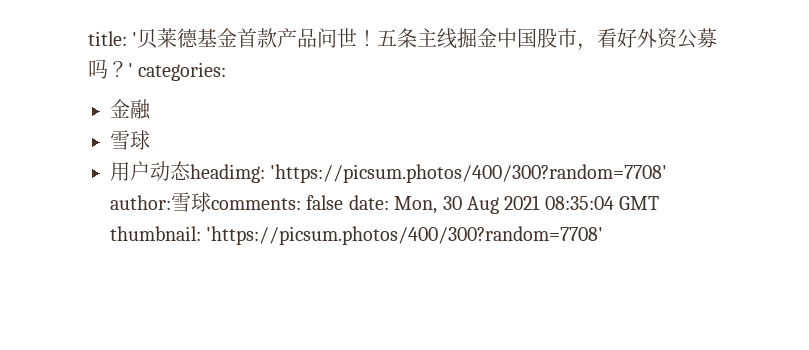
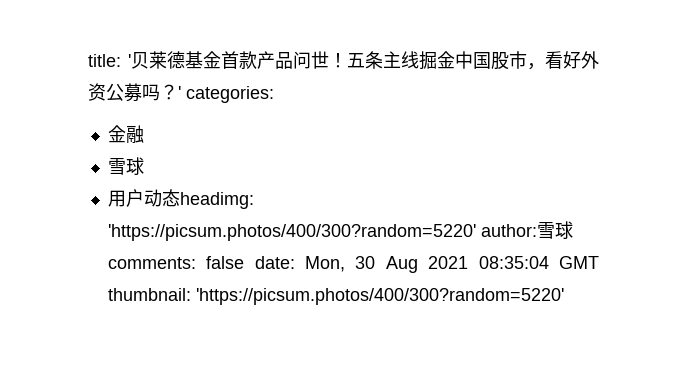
[270,164,668,183] 'https://picsum.photos/400/300?random=7708' -> [107,224,476,241] 'https://picsum.photos/400/300?random=5220'
[206,226,604,245] 'https://picsum.photos/400/300?random=7708' -> [195,288,564,305] 'https://picsum.photos/400/300?random=5220'

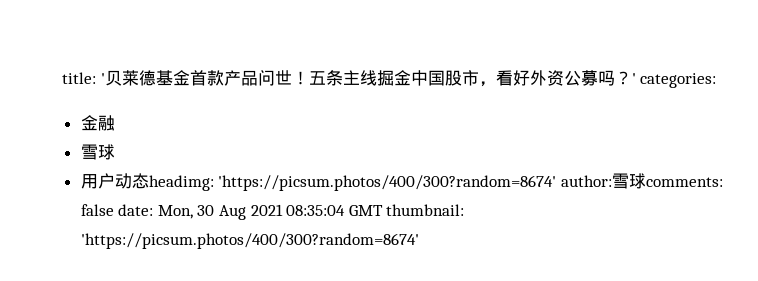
[107,224,476,241] 'https://picsum.photos/400/300?random=5220' -> [218,175,557,191] 'https://picsum.photos/400/300?random=8674'
[195,288,564,305] 'https://picsum.photos/400/300?random=5220' -> [80,233,419,249] 'https://picsum.photos/400/300?random=8674'

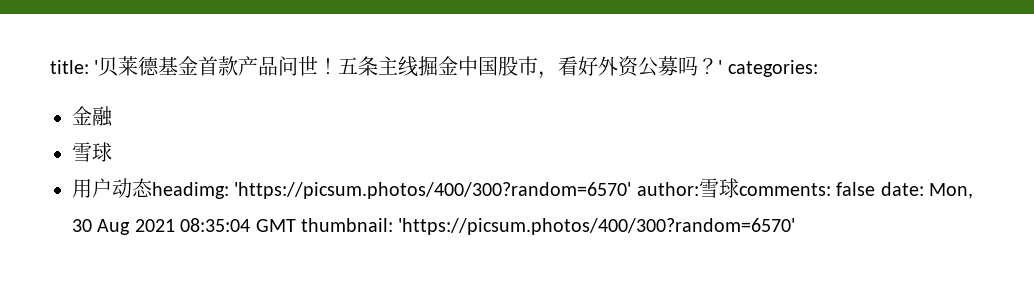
[218,175,557,191] 'https://picsum.photos/400/300?random=8674' -> [234,182,632,199] 'https://picsum.photos/400/300?random=6570'
[80,233,419,249] 'https://picsum.photos/400/300?random=8674' -> [398,218,796,235] 'https://picsum.photos/400/300?random=6570'

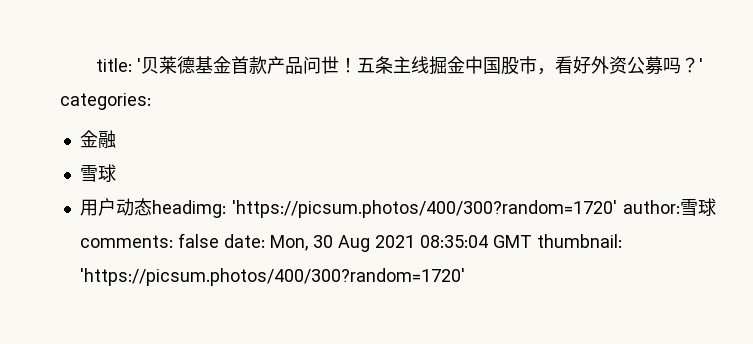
[234,182,632,199] 'https://picsum.photos/400/300?random=6570' -> [231,200,617,218] 'https://picsum.photos/400/300?random=1720'
[398,218,796,235] 'https://picsum.photos/400/300?random=6570' -> [79,268,465,286] 'https://picsum.photos/400/300?random=1720'

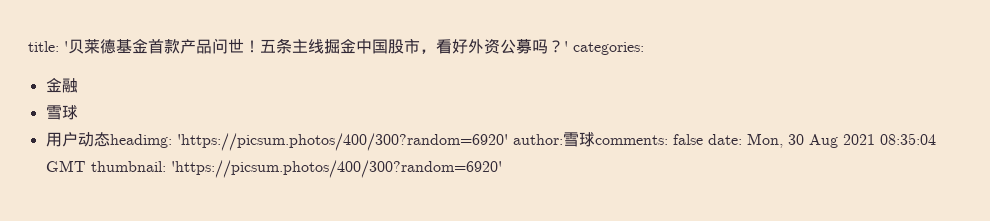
[231,200,617,218] 'https://picsum.photos/400/300?random=1720' -> [176,133,508,151] 'https://picsum.photos/400/300?random=6920'
[79,268,465,286] 'https://picsum.photos/400/300?random=1720' -> [170,160,502,178] 'https://picsum.photos/400/300?random=6920'

